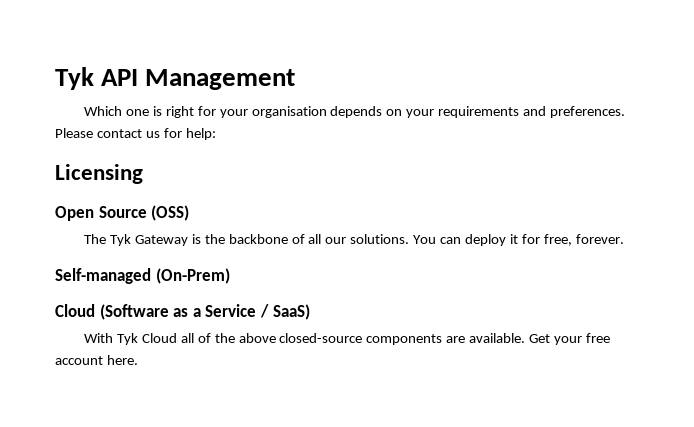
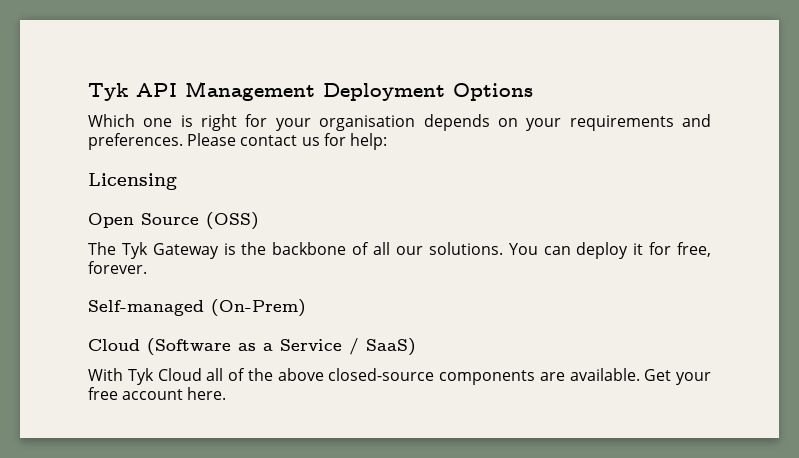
(296, 79) none -> [323,83,533,101] Deployment Options

